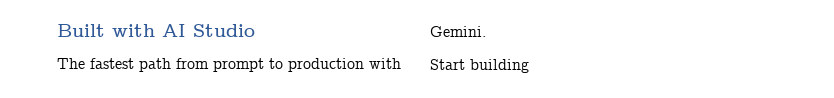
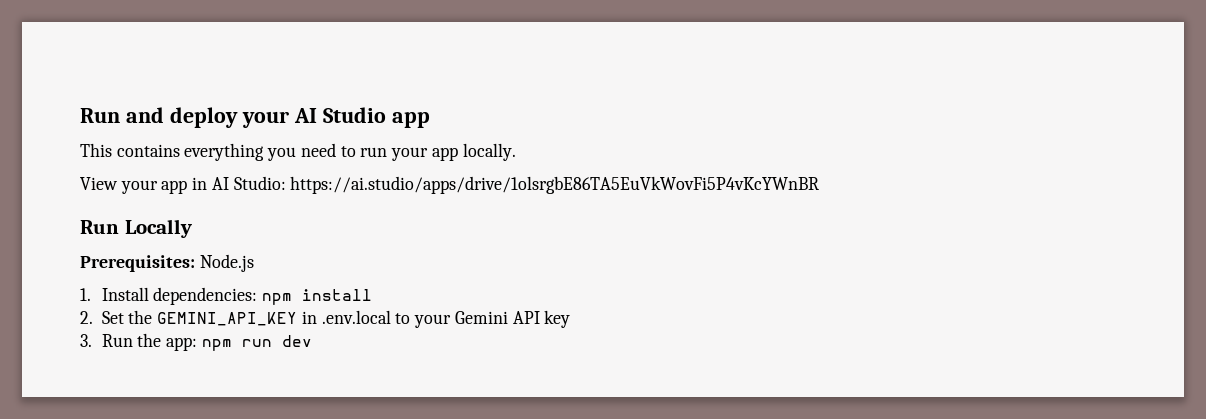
[57,24,255,37] [57,58,401,72] [430,26,486,37] [430,59,529,73] Built with AI Studio // The fastest path from prompt to production with Gemini. // Start building -> [80,107,430,128] [80,143,516,161] [80,176,820,194] [80,219,192,238] [80,254,254,272] [80,287,373,305] [80,310,571,328] [80,333,312,351] Run and deploy your AI Studio app // This contains everything you need to run your app locally. // View your app in AI Studio: https://ai.studio/apps/drive/1olsrgbE86TA5EuVkWovFi5P4vKcYWnBR // Run Locally // Prerequisites: Node.js // 1. Install dependencies: npm install // 2. Set the GEMINI_API_KEY in .env.local to your Gemini API key // 3. Run the app: npm run dev

